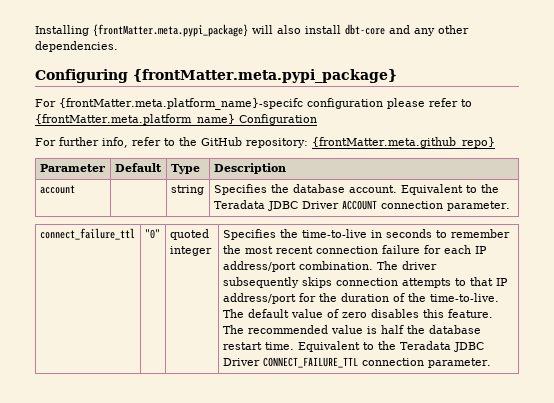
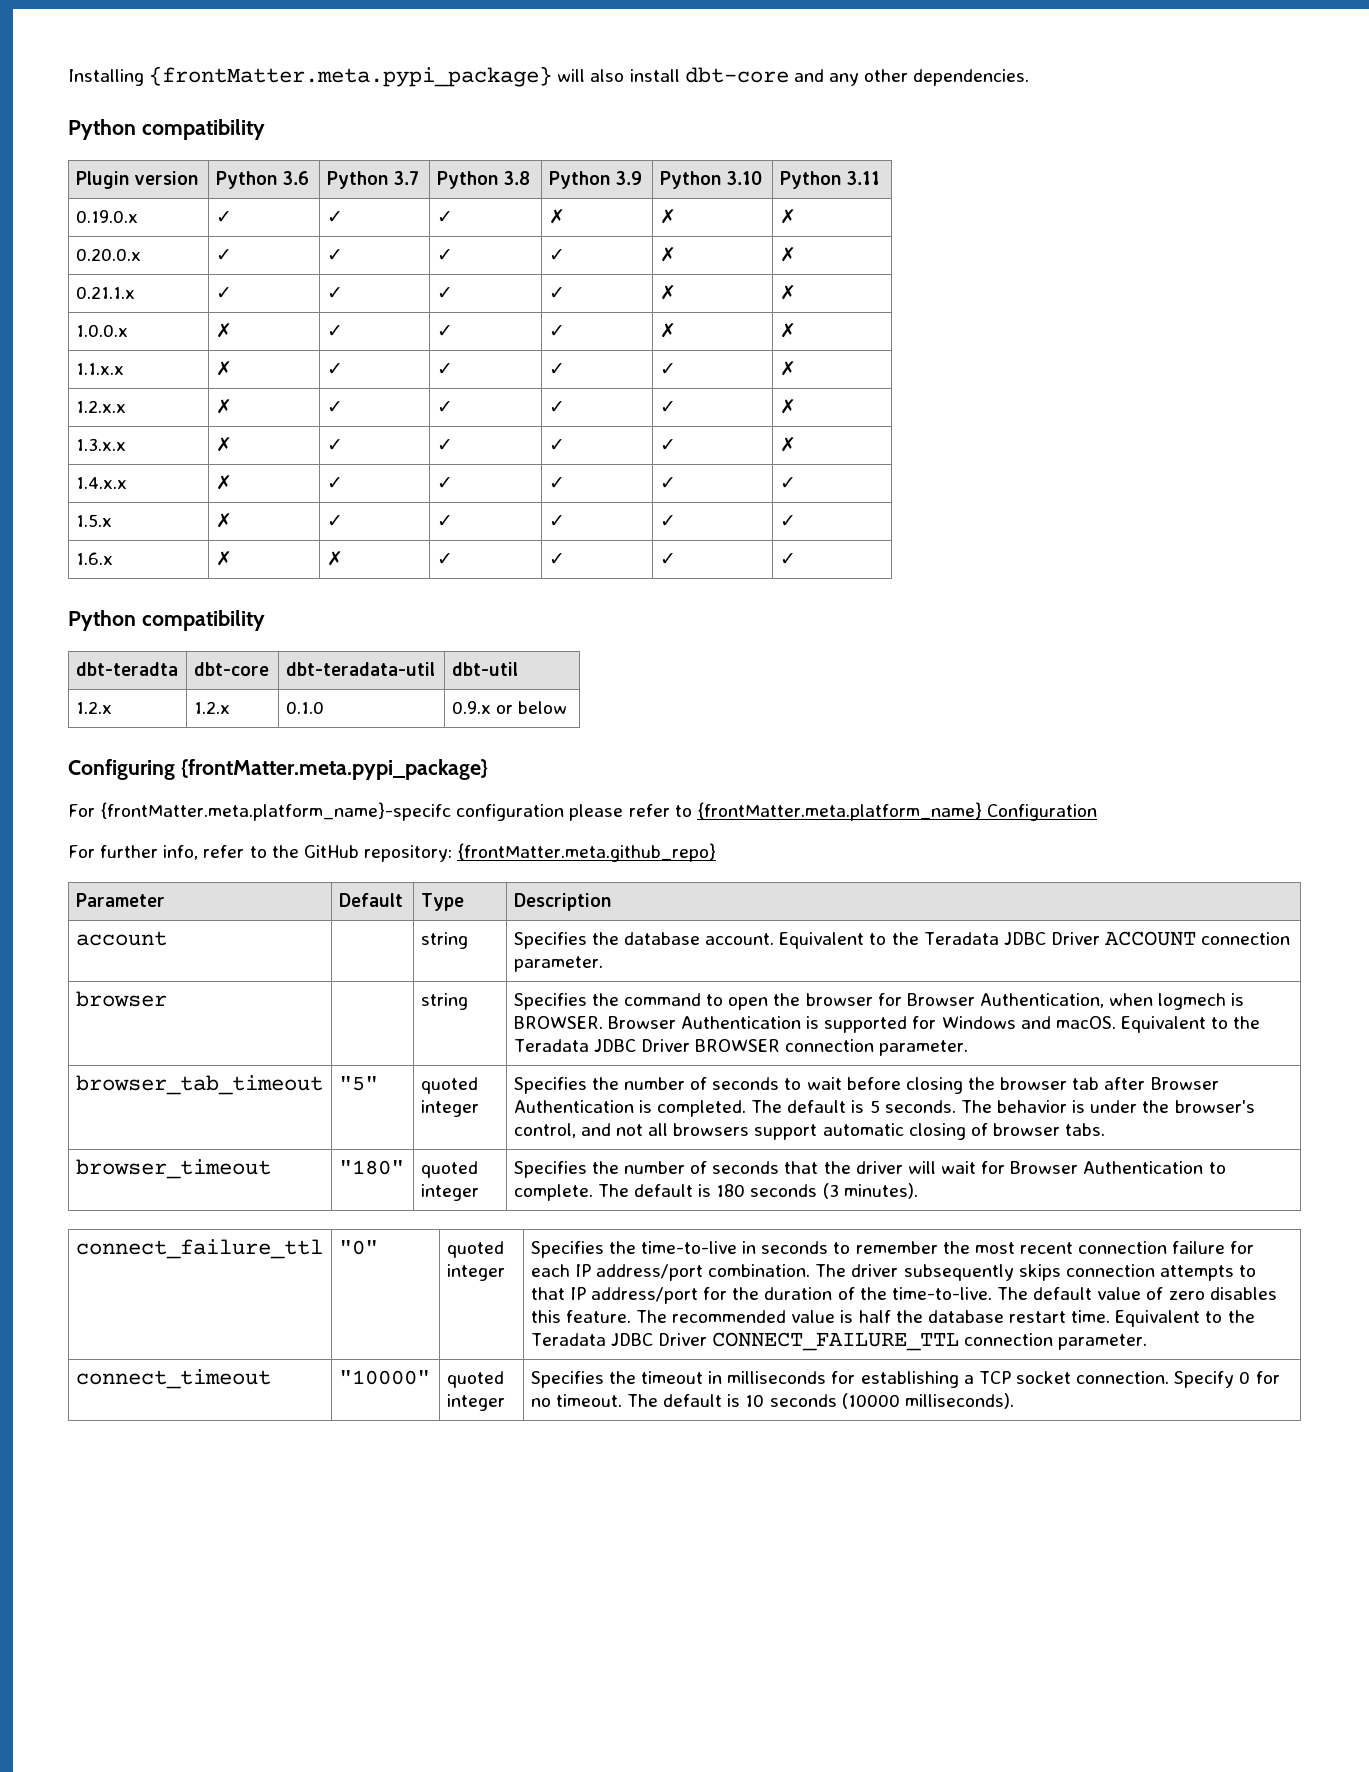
(118, 46) none -> [68,119,265,140] [75,171,198,189] [215,171,309,189] [326,171,419,189] [436,171,530,189] [548,171,642,189] [659,171,762,189] [779,171,880,189] [75,210,138,223] [215,211,232,223] [326,211,343,223] [436,211,453,223] [548,209,565,224] [659,209,676,224] [779,209,796,224] [75,248,141,261] [215,249,232,261] [326,249,343,261] [436,249,453,261] [548,249,565,261] [659,247,676,262] [779,247,796,262] [75,286,135,299] [215,287,232,299] [326,287,343,299] [436,287,453,299] [548,287,565,299] [659,285,676,300] [779,285,796,300] [75,324,128,337] [215,323,232,338] [326,325,343,337] [436,325,453,337] [548,325,565,337] [659,323,676,338] [779,323,796,338] [75,363,124,375] [215,361,232,376] [326,363,343,375] [436,363,453,375] [548,363,565,375] [659,363,676,375] [779,361,796,376] [75,400,126,413] [215,399,232,414] [326,401,343,413] [436,401,453,413] [548,401,565,413] [659,401,676,413] [779,399,796,414] [75,438,126,451] [215,437,232,452] [326,439,343,451] [436,439,453,451] [548,439,565,451] [659,439,676,451] [779,437,796,452] [75,477,127,489] [215,475,232,490] [326,477,343,489] [436,477,453,489] [548,477,565,489] [659,477,676,489] [779,477,796,489] [75,514,112,527] [215,513,232,528] [326,515,343,527] [436,515,453,527] [548,515,565,527] [659,515,676,527] [779,515,796,527] [75,552,113,565] [215,551,232,566] [326,551,343,566] [436,553,453,565] [548,553,565,565] [659,553,676,565] [779,553,796,565] [68,610,265,631] [75,662,178,676] [193,662,269,676] [285,662,435,676] [451,662,518,676] [75,701,112,714] [193,701,230,714] [285,701,324,714] [451,701,568,714] // Python compatibility // Plugin version | Python 3.6 | Python 3.7 | Python 3.8 | Python 3.9 | Python 3.10 | Python 3.11 // 0.19.0.x | ✓ | ✓ | ✓ | ✗ | ✗ | ✗ // 0.20.0.x | ✓ | ✓ | ✓ | ✓ | ✗ | ✗ // 0.21.1.x | ✓ | ✓ | ✓ | ✓ | ✗ | ✗ // 1.0.0.x | ✗ | ✓ | ✓ | ✓ | ✗ | ✗ // 1.1.x.x | ✗ | ✓ | ✓ | ✓ | ✓ | ✗ // 1.2.x.x | ✗ | ✓ | ✓ | ✓ | ✓ | ✗ // 1.3.x.x | ✗ | ✓ | ✓ | ✓ | ✓ | ✗ // 1.4.x.x | ✗ | ✓ | ✓ | ✓ | ✓ | ✓ // 1.5.x | ✗ | ✓ | ✓ | ✓ | ✓ | ✓ // 1.6.x | ✗ | ✗ | ✓ | ✓ | ✓ | ✓ // Python compatibility // dbt-teradta | dbt-core | dbt-teradata-util | dbt-util // 1.2.x | 1.2.x | 0.1.0 | 0.9.x or below
(510, 206) none -> [75,991,167,1007] [420,993,468,1010] [513,993,1245,1010] [513,1016,1261,1033] [513,1039,969,1056] [75,1075,323,1095] [338,1076,378,1091] [420,1077,478,1094] [420,1100,479,1117] [513,1077,1219,1094] [513,1100,1255,1117] [513,1123,1106,1140] [75,1159,271,1179] [338,1160,404,1175] [420,1161,478,1178] [420,1184,479,1201] [513,1161,1226,1178] [513,1183,918,1201] // browser | | string | Specifies the command to open the browser for Browser Authentication, when logmech is BROWSER. Browser Authentication is supported for Windows and macOS. Equivalent to the Teradata JDBC Driver BROWSER connection parameter. // browser_tab_timeout | "5" | quoted integer | Specifies the number of seconds to wait before closing the browser tab after Browser Authentication is completed. The default is 5 seconds. The behavior is under the browser's control, and not all browsers support automatic closing of browser tabs. // browser_timeout | "180" | quoted integer | Specifies the number of seconds that the driver will wait for Browser Authentication to complete. The default is 180 seconds (3 minutes).
(491, 363) none -> [75,1369,271,1389] [338,1370,430,1385] [446,1371,504,1388] [446,1394,505,1411] [530,1371,1280,1388] [530,1393,1014,1409] // connect_timeout | "10000" | quoted integer | Specifies the timeout in milliseconds for establishing a TCP socket connection. Specify 0 for no timeout. The default is 10 seconds (10000 milliseconds).

